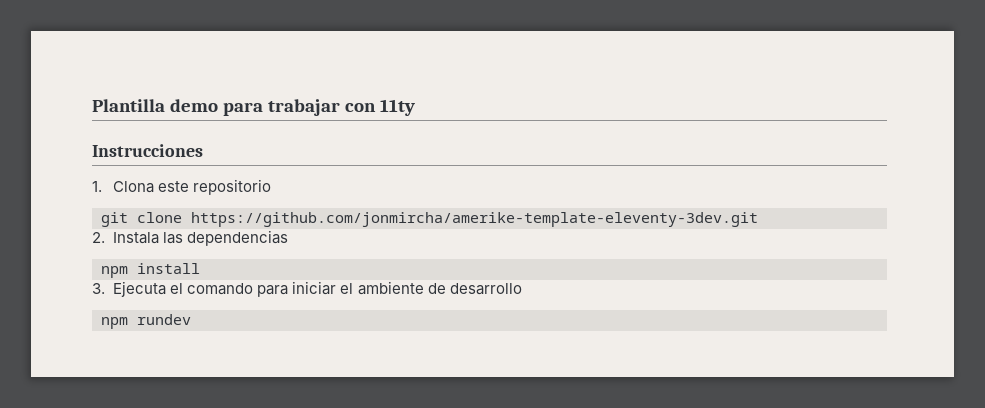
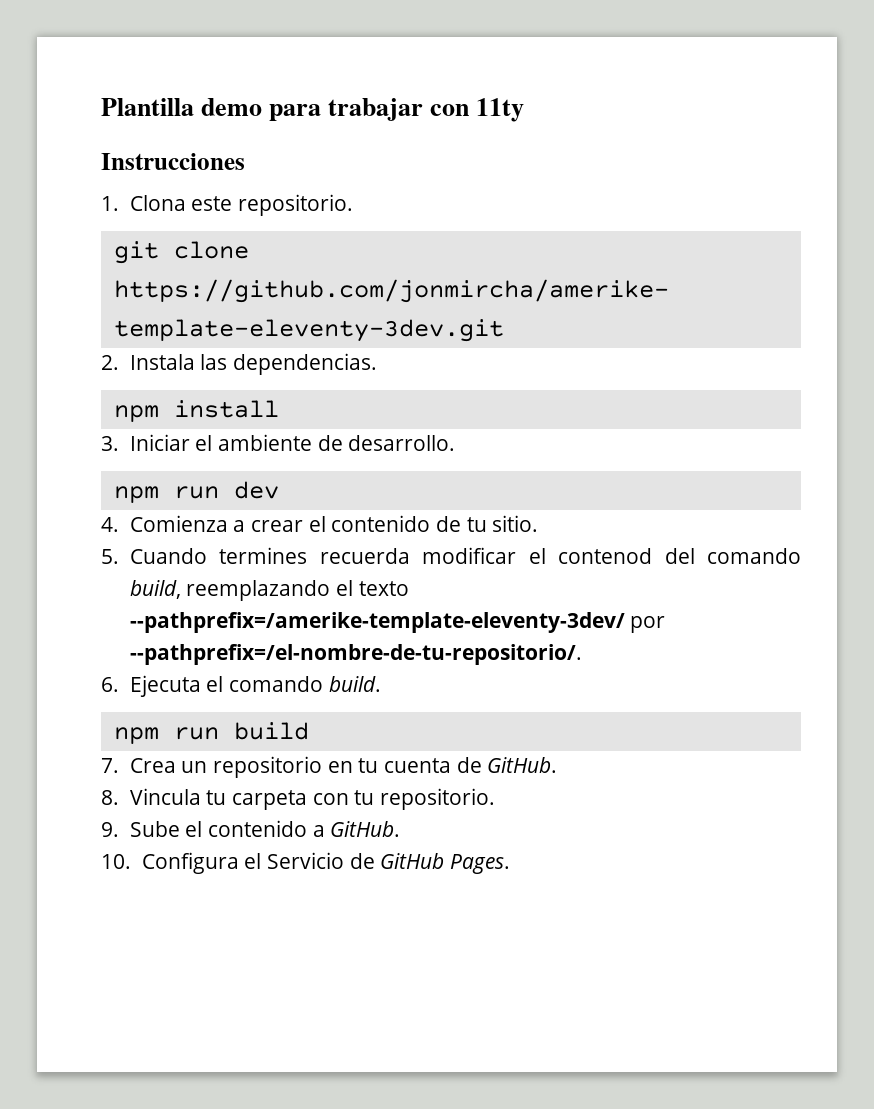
[193,179,272,195] repositorio -> [237,194,353,216] repositorio.
[187,230,289,246] dependencias -> [232,353,377,375] dependencias.
[113,281,522,297] [101,314,191,329] Ejecuta el comando para iniciar el ambiente de desarrollo // npm rundev -> [129,434,456,451] [113,481,279,503] [101,515,539,532] [101,547,801,564] [129,580,409,601] [129,612,666,633] [129,644,582,665] [101,675,381,697] [113,722,309,744] [101,756,558,778] [101,788,495,810] [101,820,401,837] [101,852,510,874] Iniciar el ambiente de desarrollo. // npm run dev // 4. Comienza a crear el contenido de tu sitio. // 5. Cuando termines recuerda modificar el contenod del comando build, reemplazando el texto --pathprefix=/amerike-template-eleventy-3dev/ por --pathprefix=/el-nombre-de-tu-repositorio/. // 6. Ejecuta el comando build. // npm run build // 7. Crea un repositorio en tu cuenta de GitHub. // 8. Vincula tu carpeta con tu repositorio. // 9. Sube el contenido a GitHub. // 10. Configura el Servicio de GitHub Pages.

